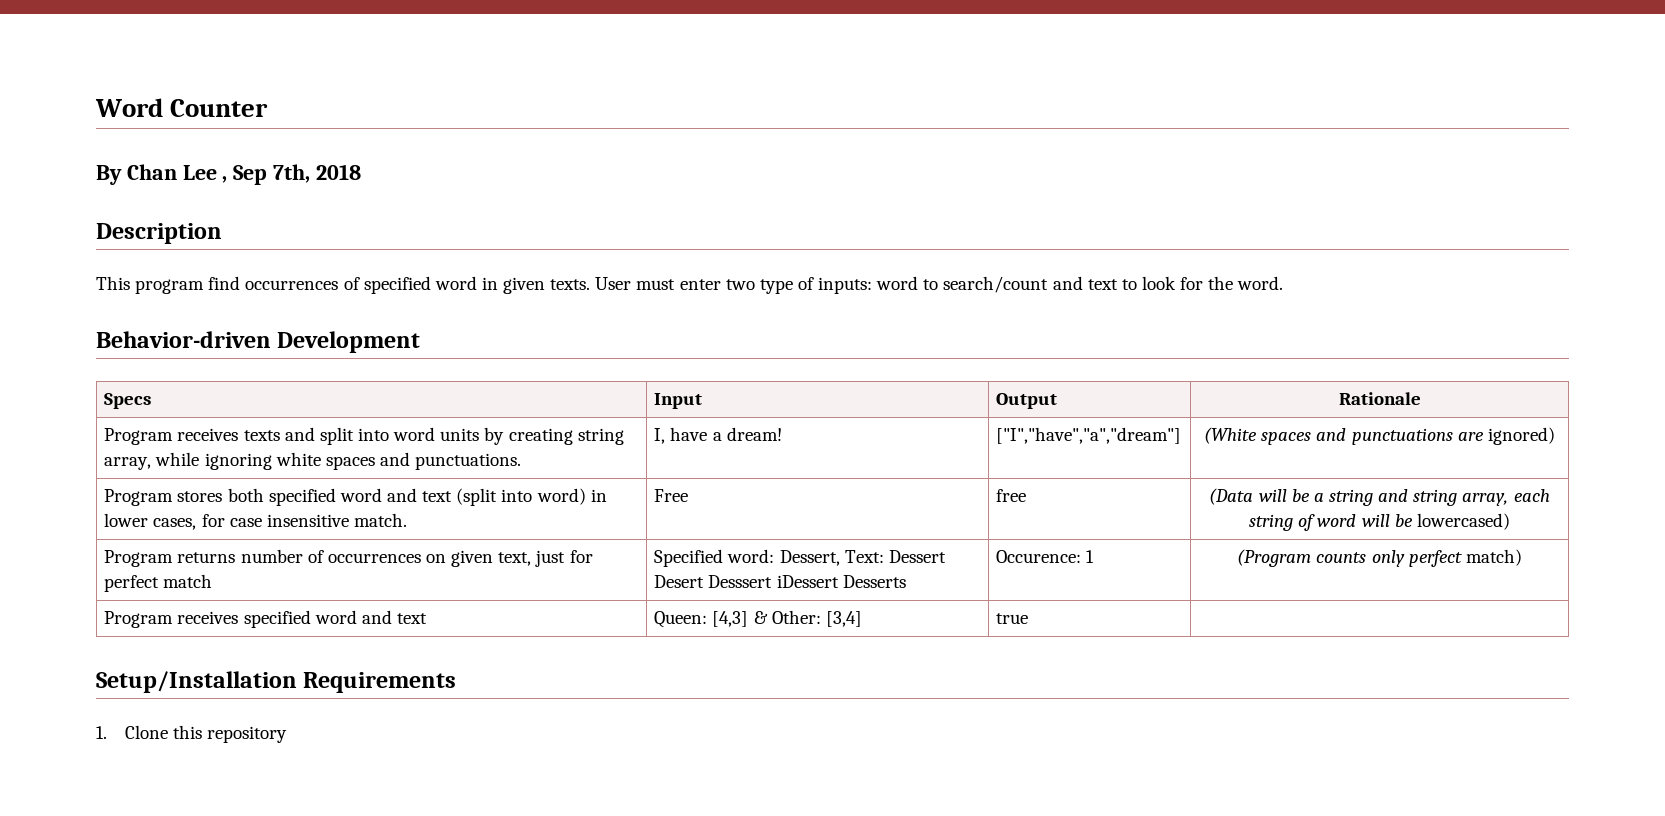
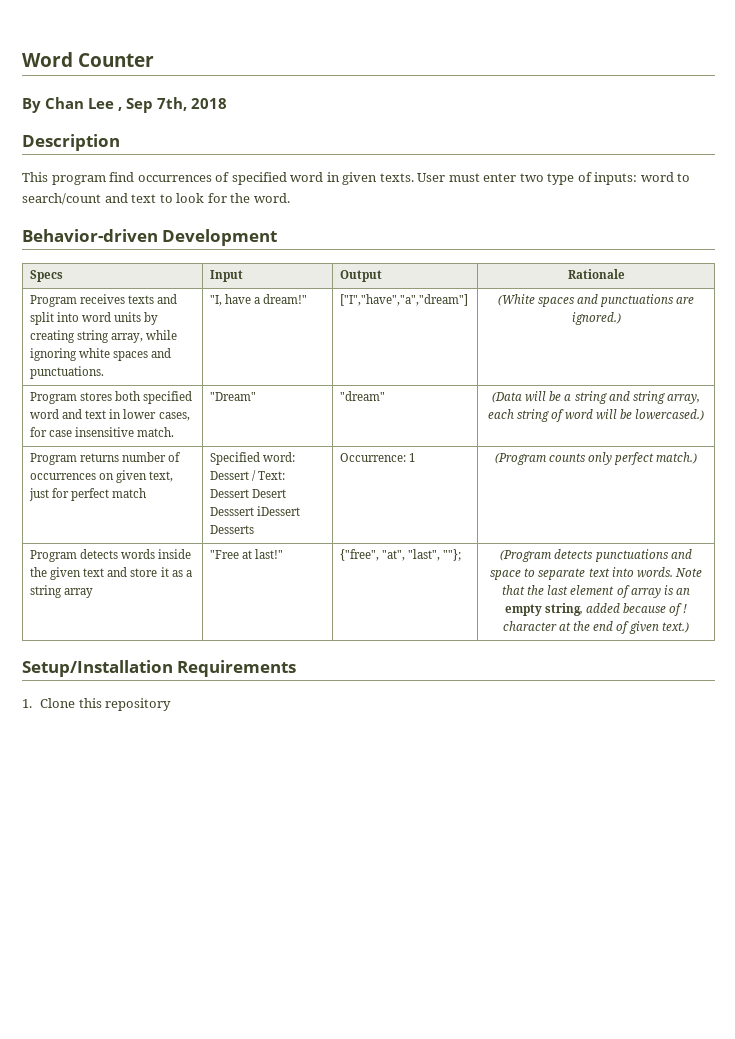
[654,428,666,444] I, -> [209,295,222,306] "I,
[726,427,782,441] dream! -> [263,294,308,304] dream!"
[1487,427,1555,445] ignored) -> [571,312,621,325] ignored.)
[456,488,586,506] (split into word) -> (107, 414) none
[654,489,689,502] [996,489,1027,502] Free | free -> [209,392,256,401] [339,391,385,401] "Dream" | "dream"
[1416,513,1510,530] lowercased) -> [635,409,705,421] lowercased.)
[779,550,840,566] Dessert, -> [209,470,257,481] Dessert /
[996,550,1082,563] Occurence: -> [339,453,406,462] Occurrence:
[1465,549,1522,566] [104,610,428,628] [654,610,862,628] [996,613,1029,624] match) // Program receives specified word and text | Queen: [4,3] & Other: [3,4] | true | -> [656,452,698,464] [29,549,192,562] [29,567,192,580] [29,585,94,598] [209,549,284,559] [339,549,462,561] [500,549,692,562] [490,567,702,580] [502,585,690,598] [504,603,688,616] [502,621,690,634] match.) // Program detects words inside the given text and store it as a string array | "Free at last!" | {"free", "at", "last", ""}; | (Program detects punctuations and space to separate text into words. Note that the last element of array is an empty string, added because of ! character at the end of given text.)

